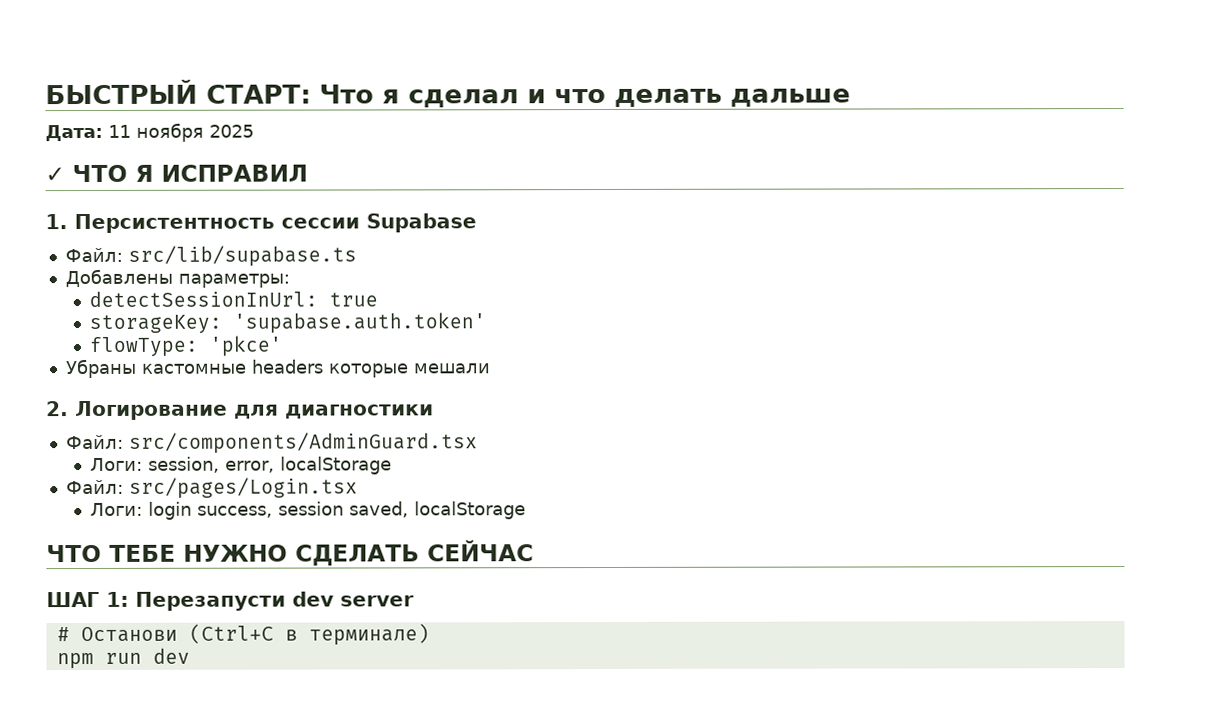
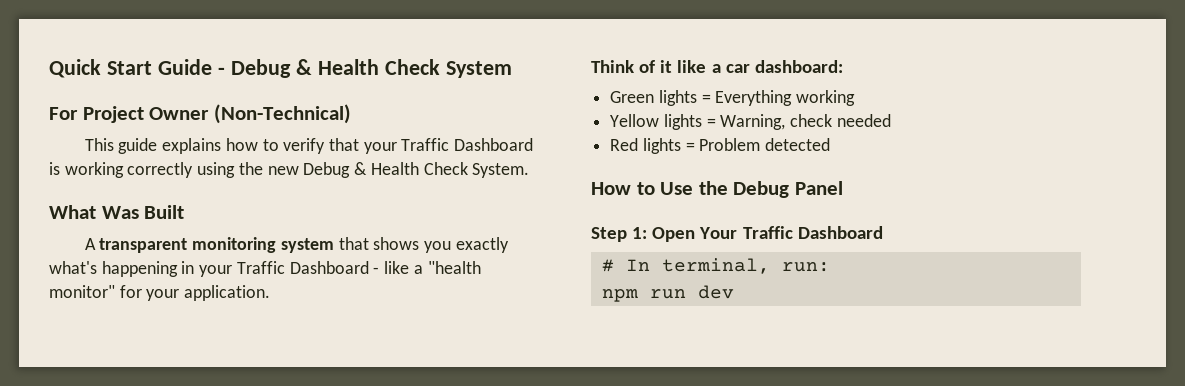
[45,79,851,108] [45,122,254,142] [45,164,308,183] [45,213,477,234] [64,245,357,267] [64,268,290,288] [89,290,379,307] [89,312,487,334] [89,335,283,357] [64,358,491,379] [46,400,434,421] [65,432,478,454] [90,456,393,475] [65,477,358,499] [90,501,527,520] [46,540,534,566] [46,591,414,611] [56,623,430,646] БЫСТРЫЙ СТАРТ: Что я сделал и что делать дальше // Дата: 11 ноября 2025 // ✓ ЧТО Я ИСПРАВИЛ // 1. Персистентность сессии Supabase // Файл: src/lib/supabase.ts // Добавлены параметры: // detectSessionInUrl: true // storageKey: 'supabase.auth.token' // flowType: 'pkce' // Убраны кастомные headers которые мешали // 2. Логирование для диагностики // Файл: src/components/AdminGuard.tsx // Логи: session, error, localStorage // Файл: src/pages/Login.tsx // Логи: login success, session saved, localStorage // ЧТО ТЕБЕ НУЖНО СДЕЛАТЬ СЕЙЧАС // ШАГ 1: Перезапусти dev server // # Останови (Ctrl+C в терминале) -> [49,59,512,78] [49,104,351,124] [84,138,534,154] [49,162,530,178] [49,205,185,219] [84,237,509,253] [49,261,481,277] [49,285,271,301] [591,60,843,73] [610,90,856,106] [610,114,891,130] [610,138,831,154] [591,181,843,198] [591,226,883,242] [601,258,830,274] Quick Start Guide - Debug & Health Check System // For Project Owner (Non-Technical) // This guide explains how to verify that your Traffic Dashboard is working correctly using the new Debug & Health Check System. // What Was Built // A transparent monitoring system that shows you exactly what's happening in your Traffic Dashboard - like a "health monitor" for your application. // Think of it like a car dashboard: // Green lights = Everything working // Yellow lights = Warning, check needed // Red lights = Problem detected // How to Use the Debug Panel // Step 1: Open Your Traffic Dashboard // # In terminal, run:

